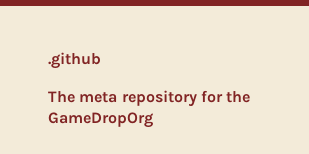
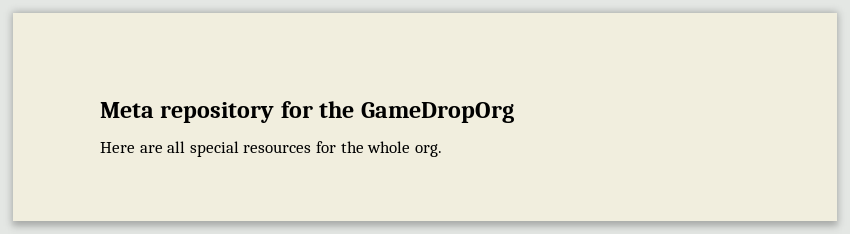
[48,52,101,69] [48,91,118,103] .github // The meta -> [100,102,154,118] Meta
(153, 120) none -> [100,141,442,157] // Here are all special resources for the whole org.

